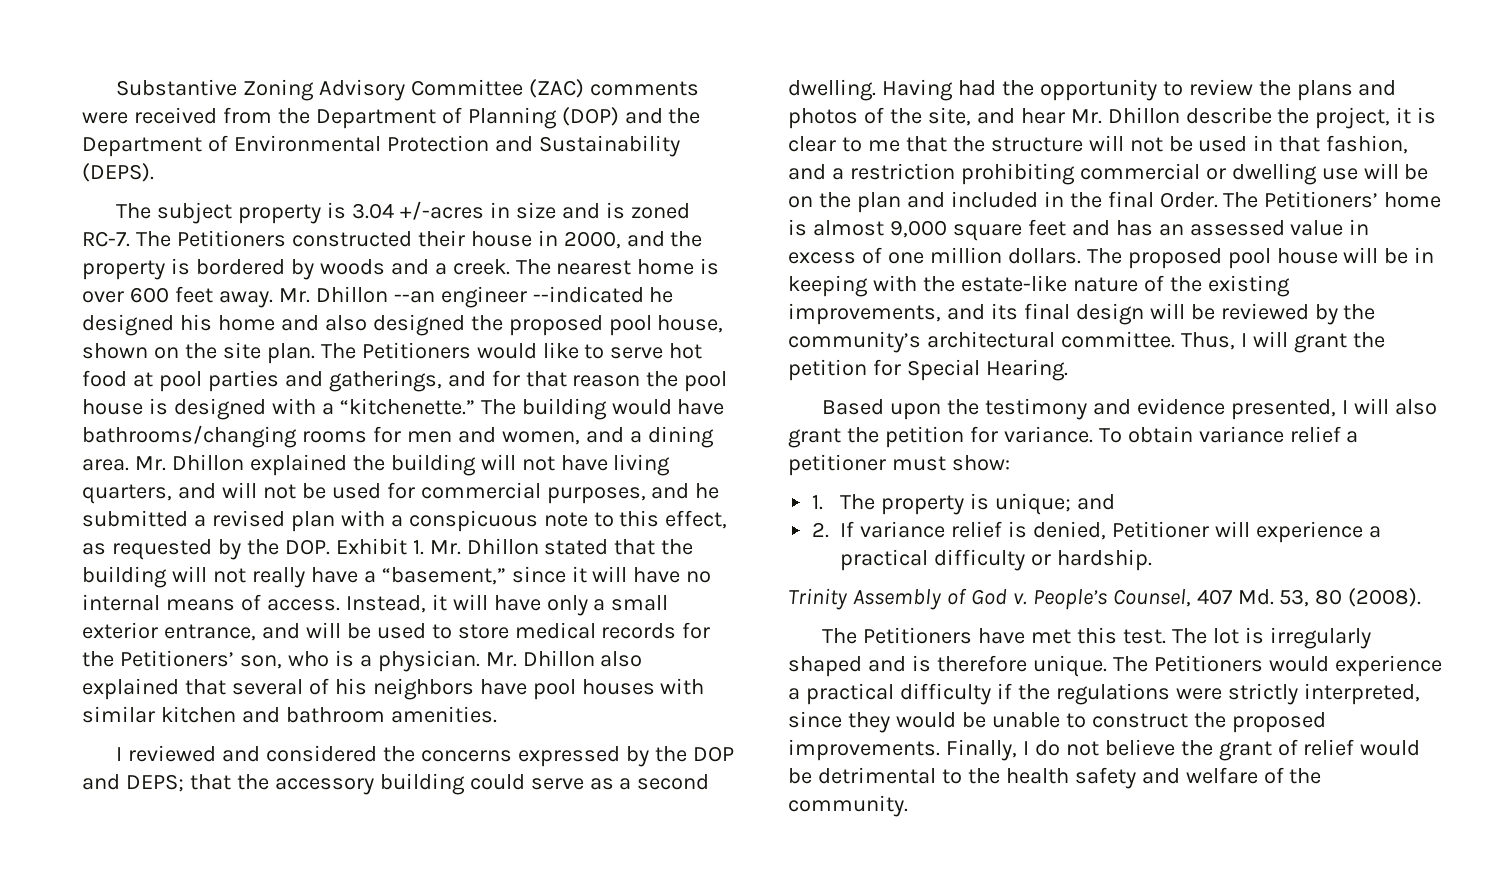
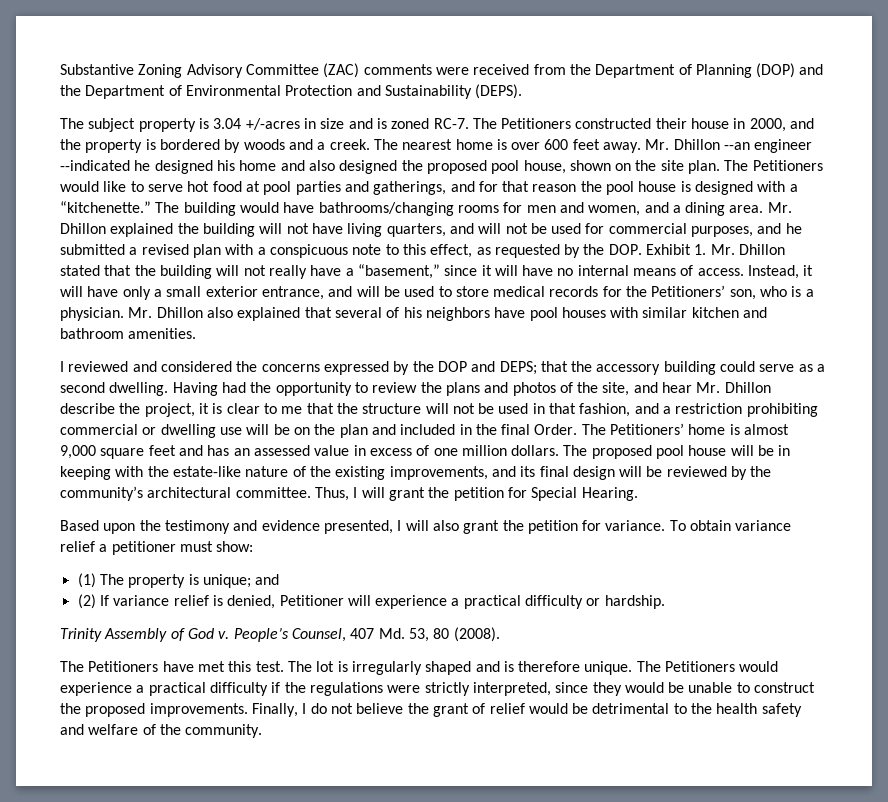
[812,495,824,510] 1. -> [77,573,96,588] (1)
[812,522,830,538] 2. -> [77,594,96,609] (2)

